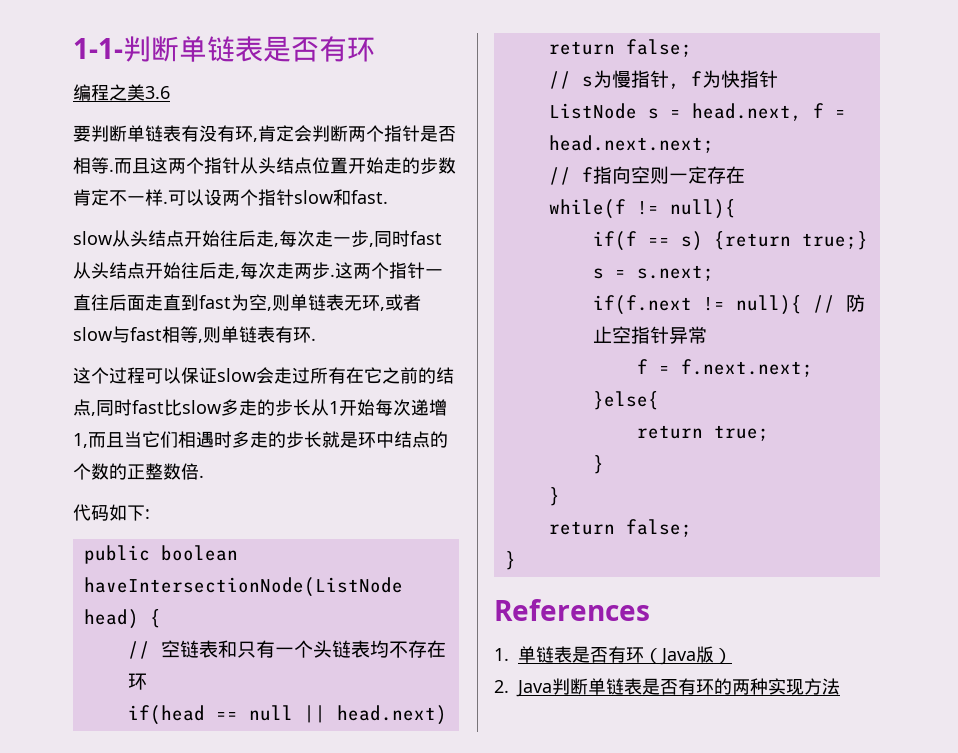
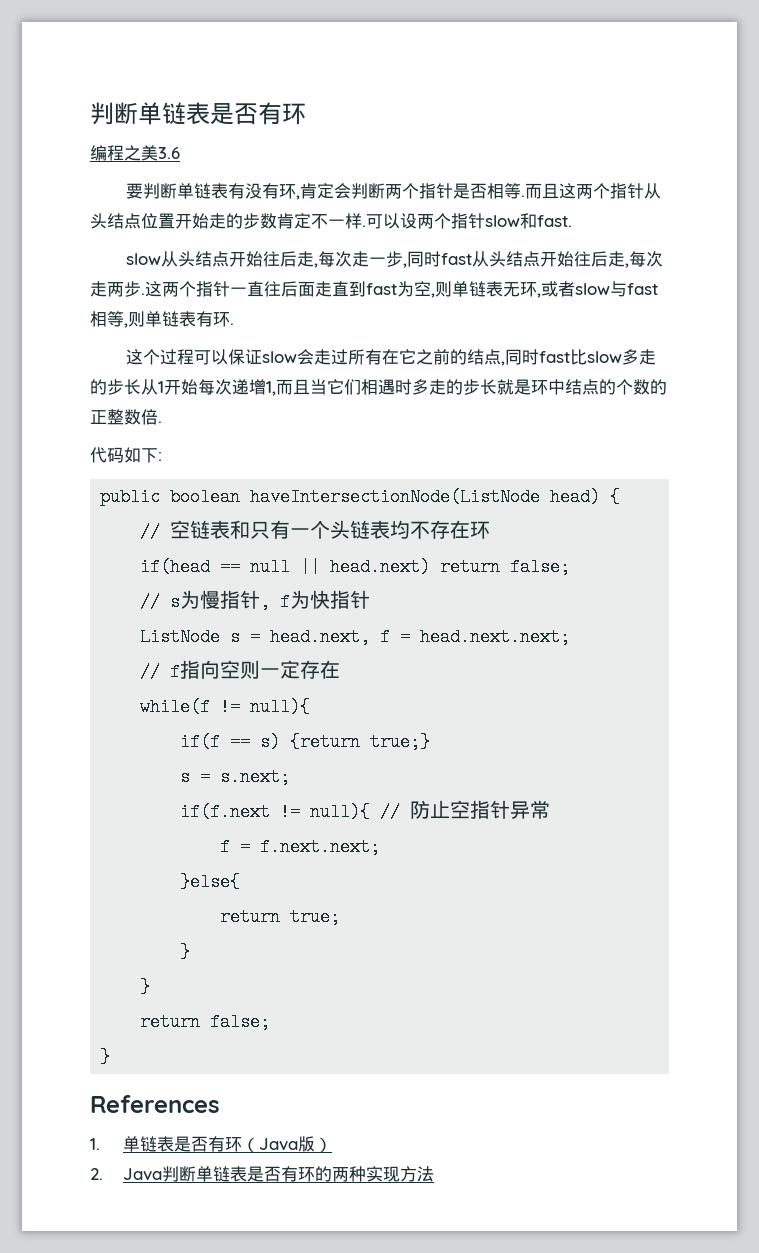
[73,38,123,59] 1-1- -> (90, 113) none

